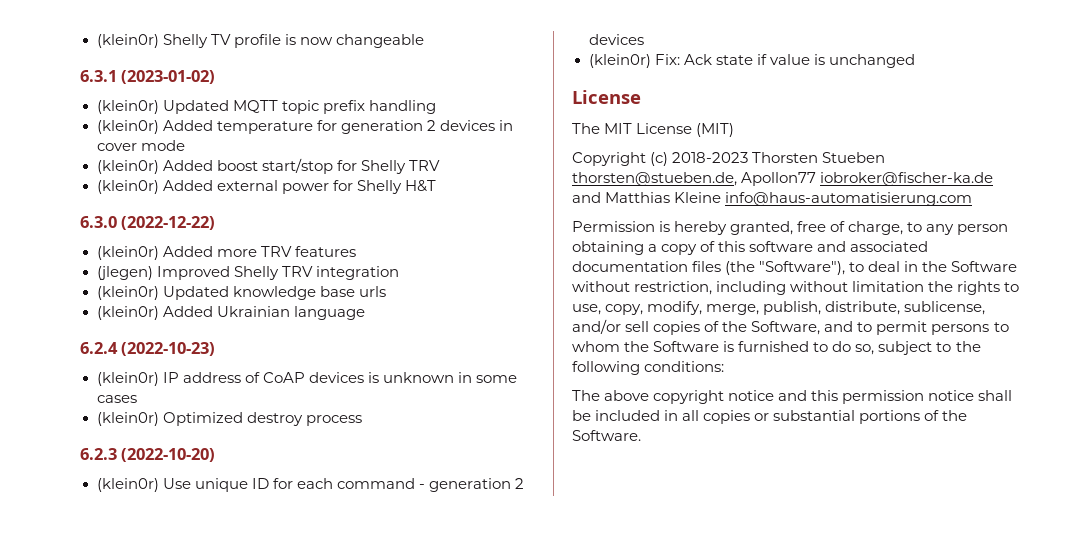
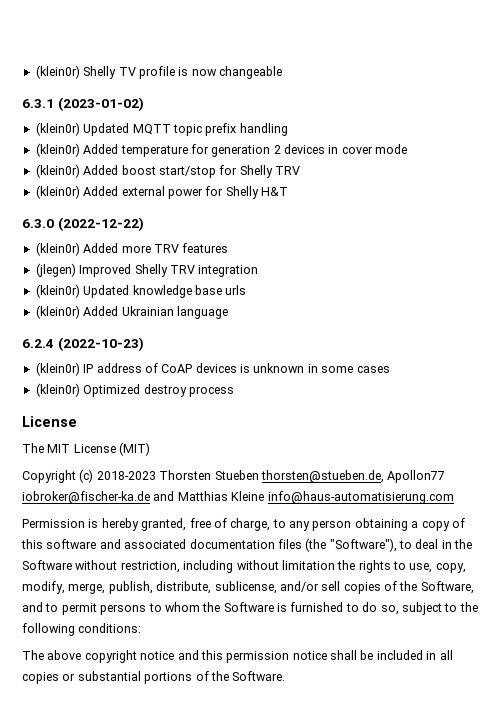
[80,448,216,462] [96,478,524,492] [588,34,644,45] [588,54,915,68] // 6.2.3 (2022-10-20) // (klein0r) Use unique ID for each command - generation 2 devices // (klein0r) Fix: Ack state if value is unchanged -> (234, 391) none

